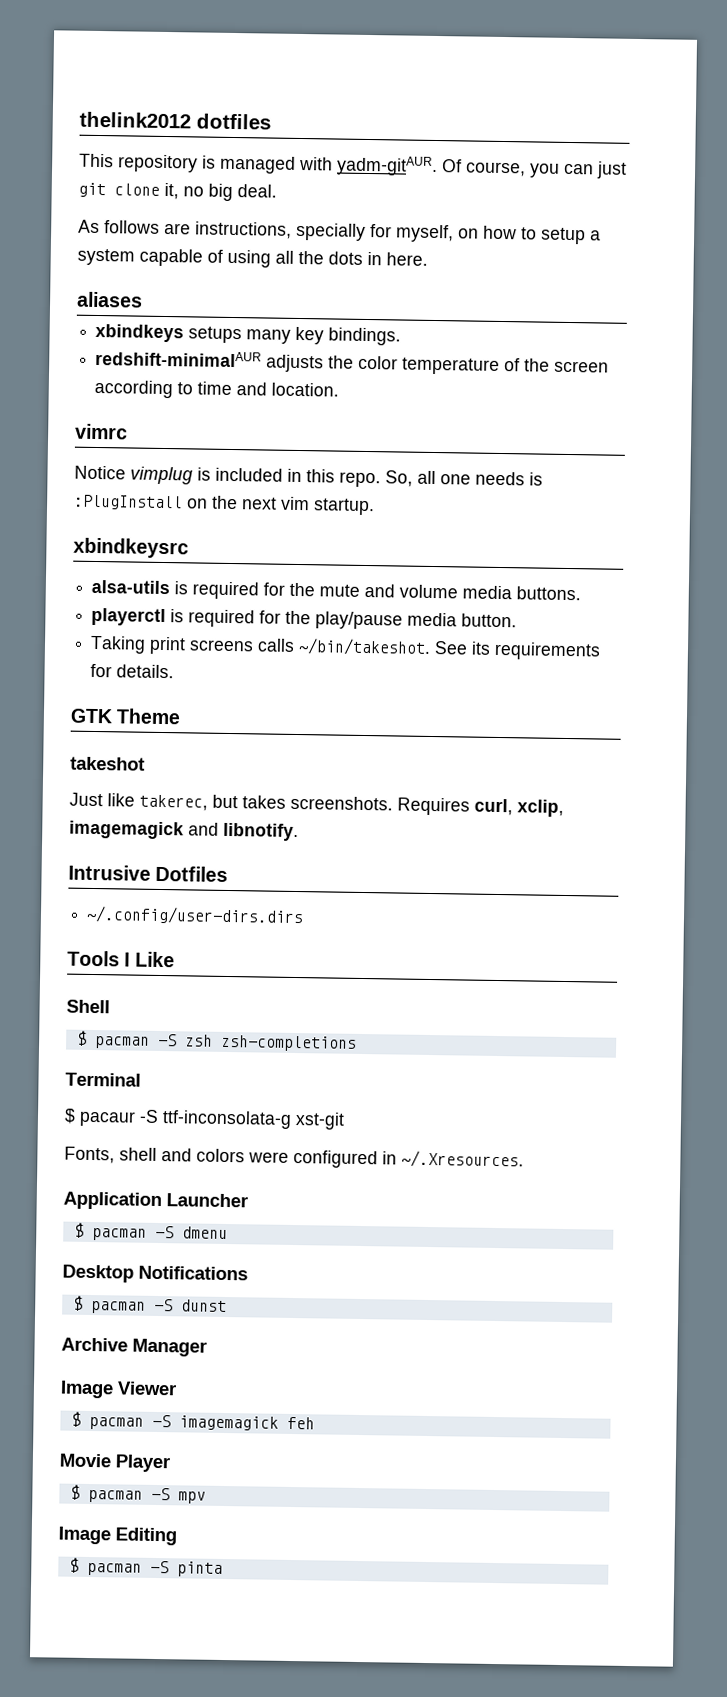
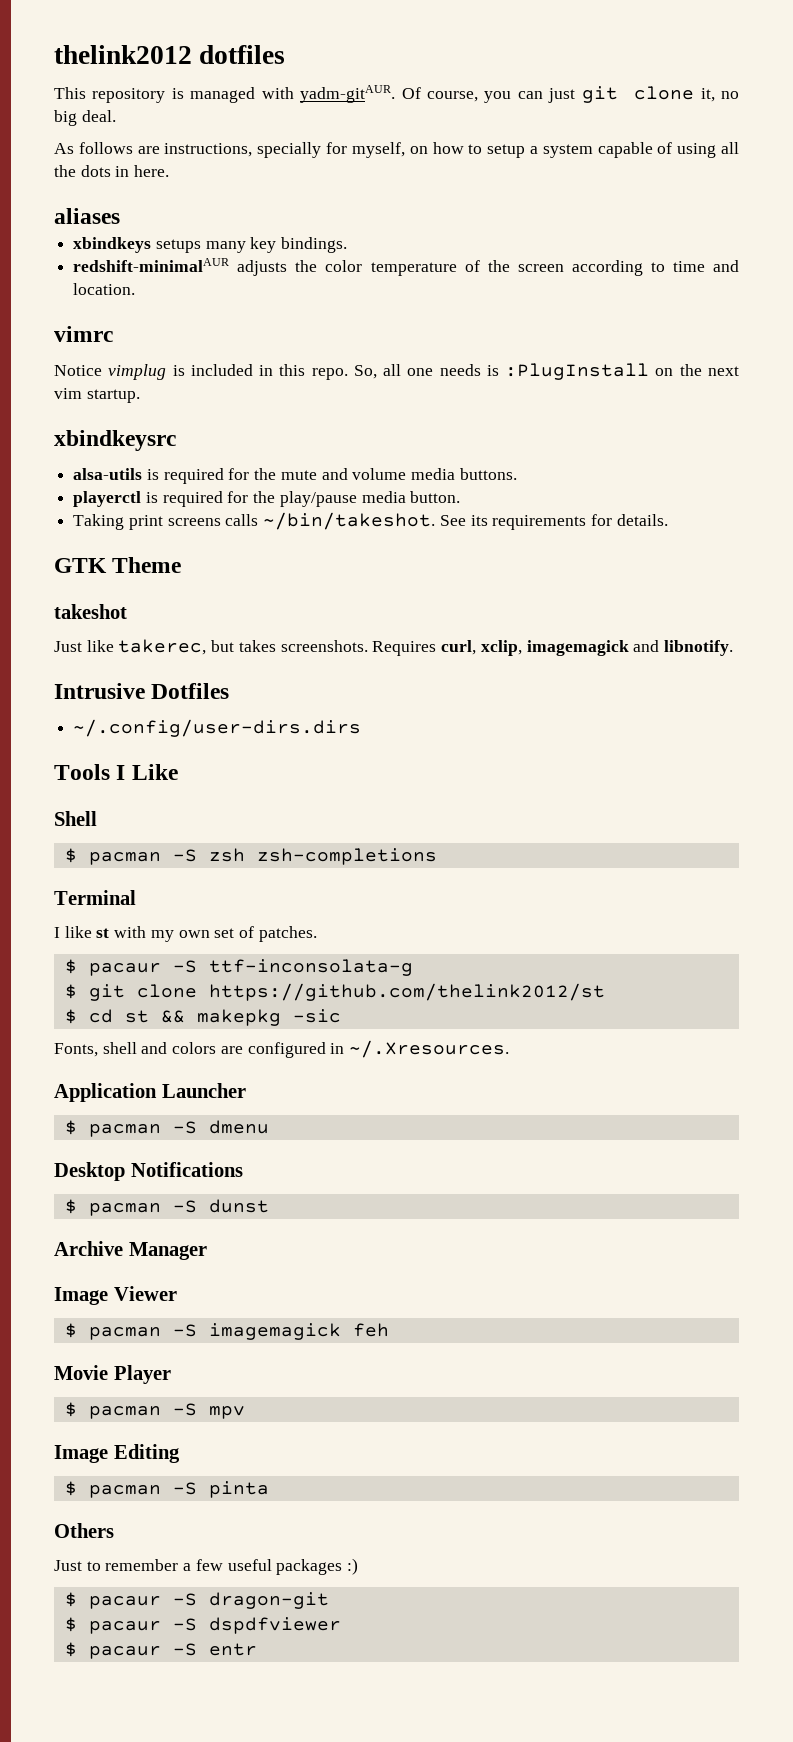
[64,1108,345,1130] $ pacaur -S ttf-inconsolata-g xst-git -> [54,926,317,942] [64,959,413,976] [64,983,605,1001] [64,1009,341,1026] I like st with my own set of patches. // $ pacaur -S ttf-inconsolata-g // $ git clone https://github.com/thelink2012/st // $ cd st && makepkg -sic
[248,1151,289,1163] were -> [220,1046,243,1054] are
(223, 1569) none -> [54,1523,114,1538] [54,1558,359,1575] [64,1592,329,1609] [64,1617,341,1634] [64,1642,257,1659] // Others // Just to remember a few useful packages :) // $ pacaur -S dragon-git // $ pacaur -S dspdfviewer // $ pacaur -S entr

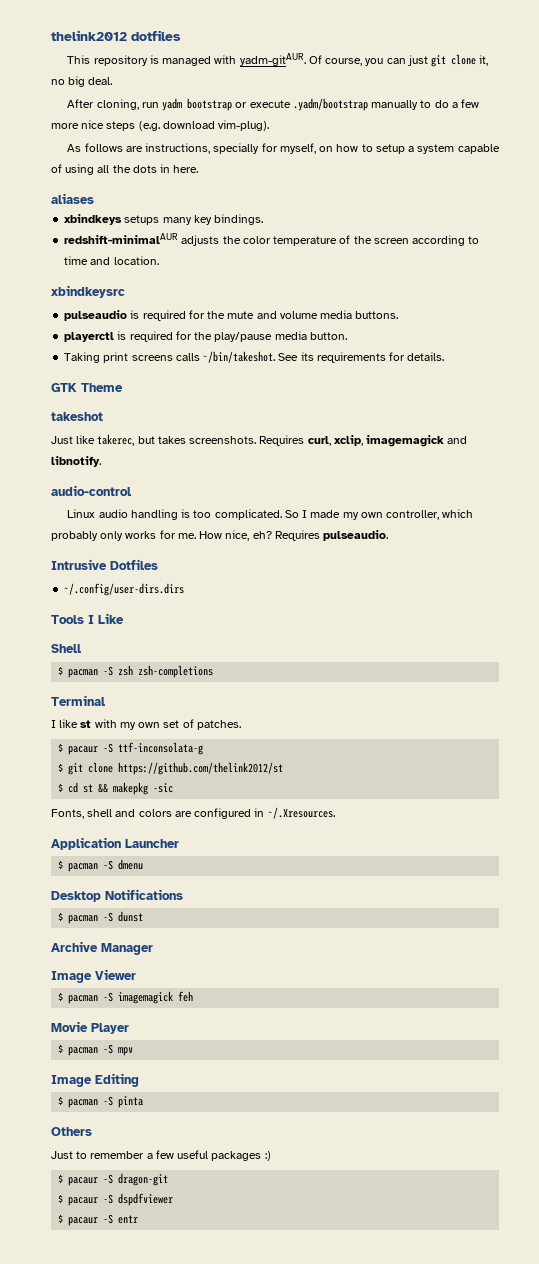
(116, 116) none -> [67,98,480,111] [51,120,270,131] // After cloning, run yadm bootstrap or execute .yadm/bootstrap manually to do a few more nice steps (e.g. download vim-plug).
[54,326,113,342] [54,363,739,380] [54,388,140,403] // vimrc // Notice vimplug is included in this repo. So, all one needs is :PlugInstall on the next vim startup. -> (159, 260) none
[73,468,143,480] alsa-utils -> [64,310,128,321] pulseaudio
(733, 648) none -> [51,485,132,496] [67,509,474,520] [51,530,389,541] // audio-control // Linux audio handling is too complicated. So I made my own controller, which probably only works for me. How nice, eh? Requires pulseaudio.

